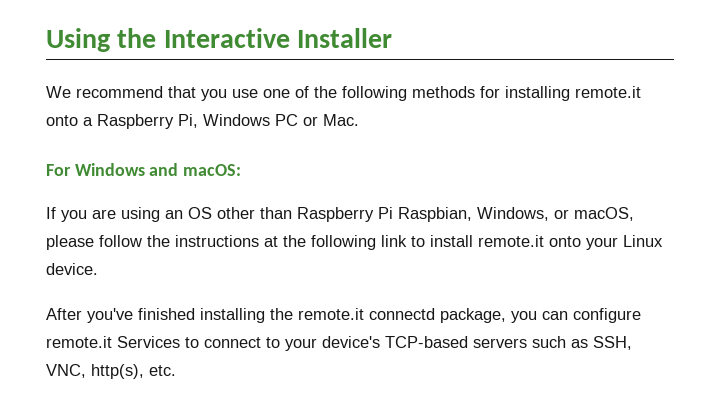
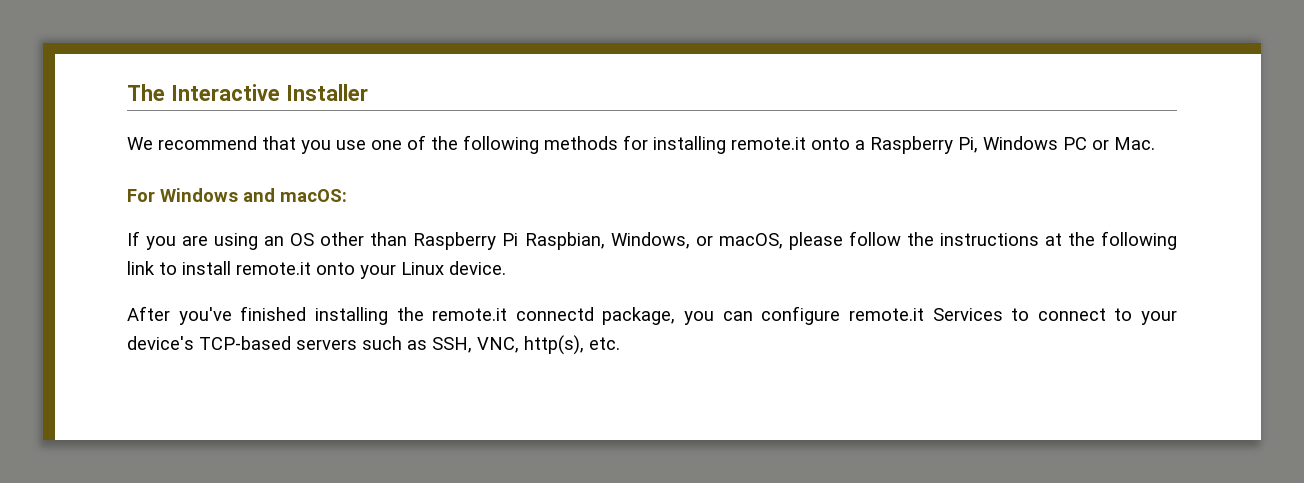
[46,28,157,52] Using the -> [127,84,165,101] The

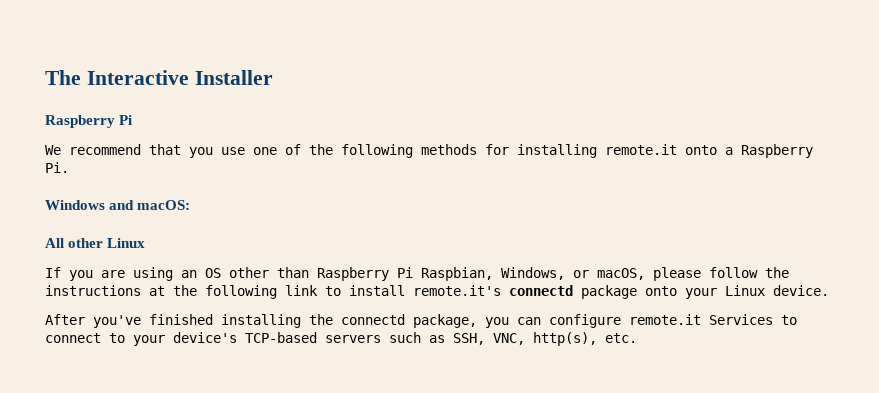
(368, 92) none -> [45,115,133,128] // Raspberry Pi
[958,136,1155,153] [127,189,155,202] Pi, Windows PC or Mac. // For -> [45,162,69,173] Pi. //
(347, 195) none -> [45,238,146,248] // All other Linux
[236,262,311,275] remote.it -> [413,285,637,299] remote.it's connectd package
[432,308,508,321] remote.it -> (333, 319) none

